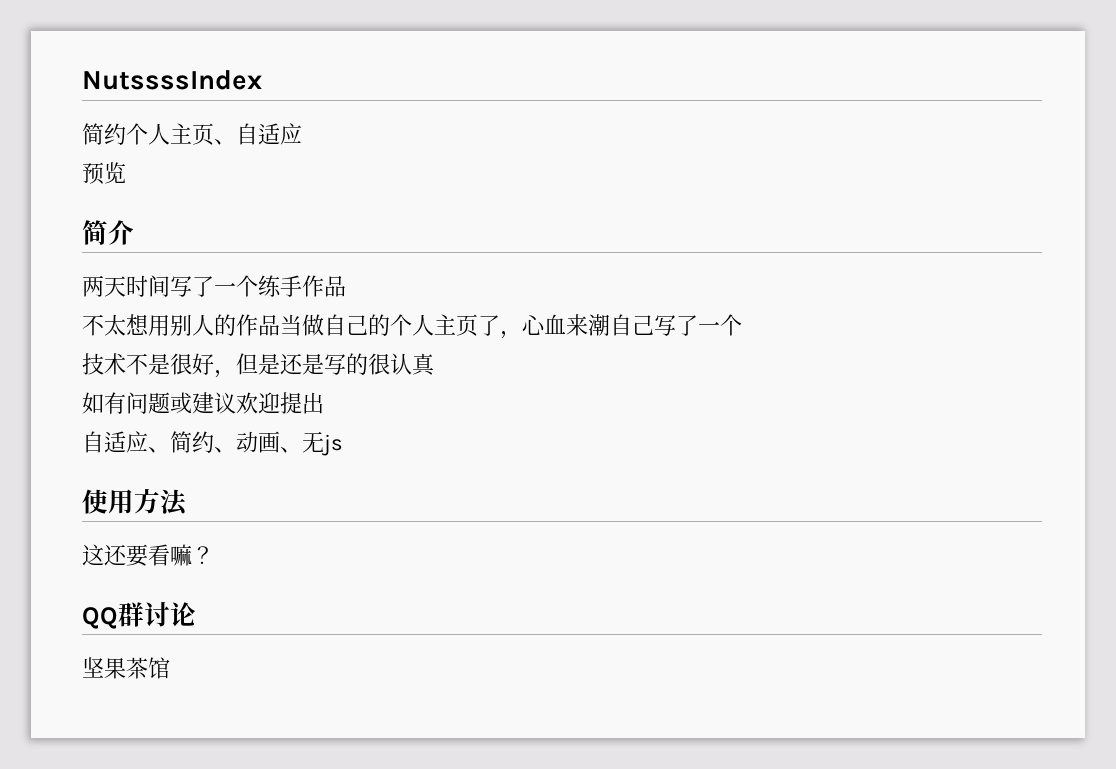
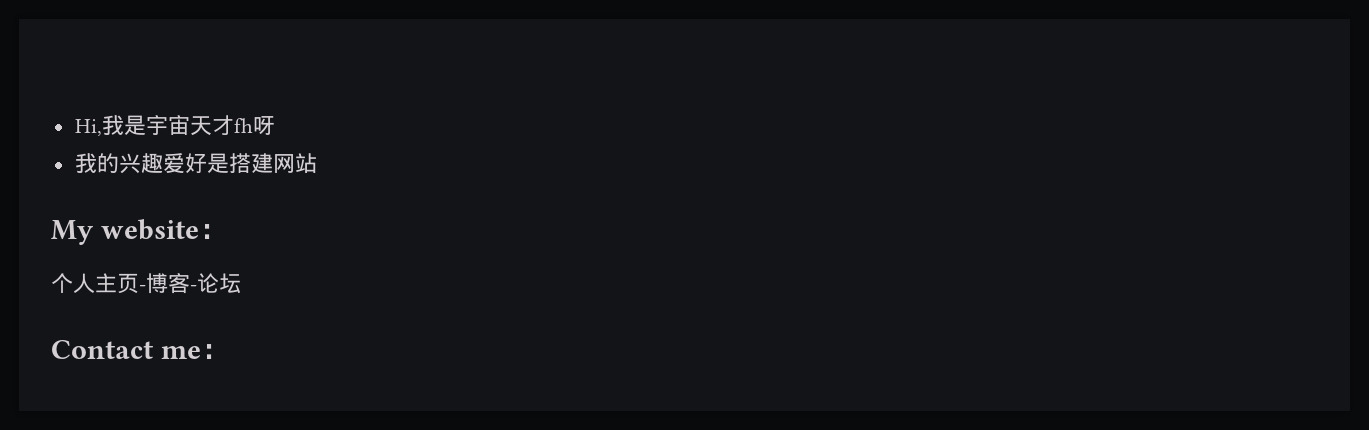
[82,70,262,90] [82,123,302,145] [82,162,126,185] [82,220,134,245] [82,275,346,297] [82,314,742,339] [82,353,435,378] [82,392,324,414] [82,431,343,456] [82,489,188,516] [82,544,214,567] [82,601,196,629] [82,657,170,679] NutssssIndex // 简约个人主页、自适应 // 预览 // 简介 // 两天时间写了一个练手作品 // 不太想用别人的作品当做自己的个人主页了，心血来潮自己写了一个 // 技术不是很好，但是还是写的很认真 // 如有问题或建议欢迎提出 // 自适应、简约、动画、无js // 使用方法 // 这还要看嘛？ // QQ群讨论 // 坚果茶馆 -> [74,115,275,136] [74,153,317,174] [51,219,228,245] [51,273,241,294] [51,340,230,359] Hi,我是宇宙天才fh呀 // 我的兴趣爱好是搭建网站 // My website： // 个人主页-博客-论坛 // Contact me：

